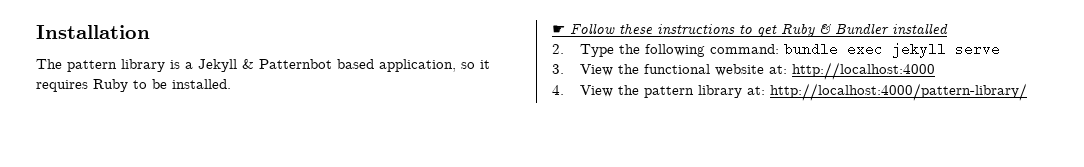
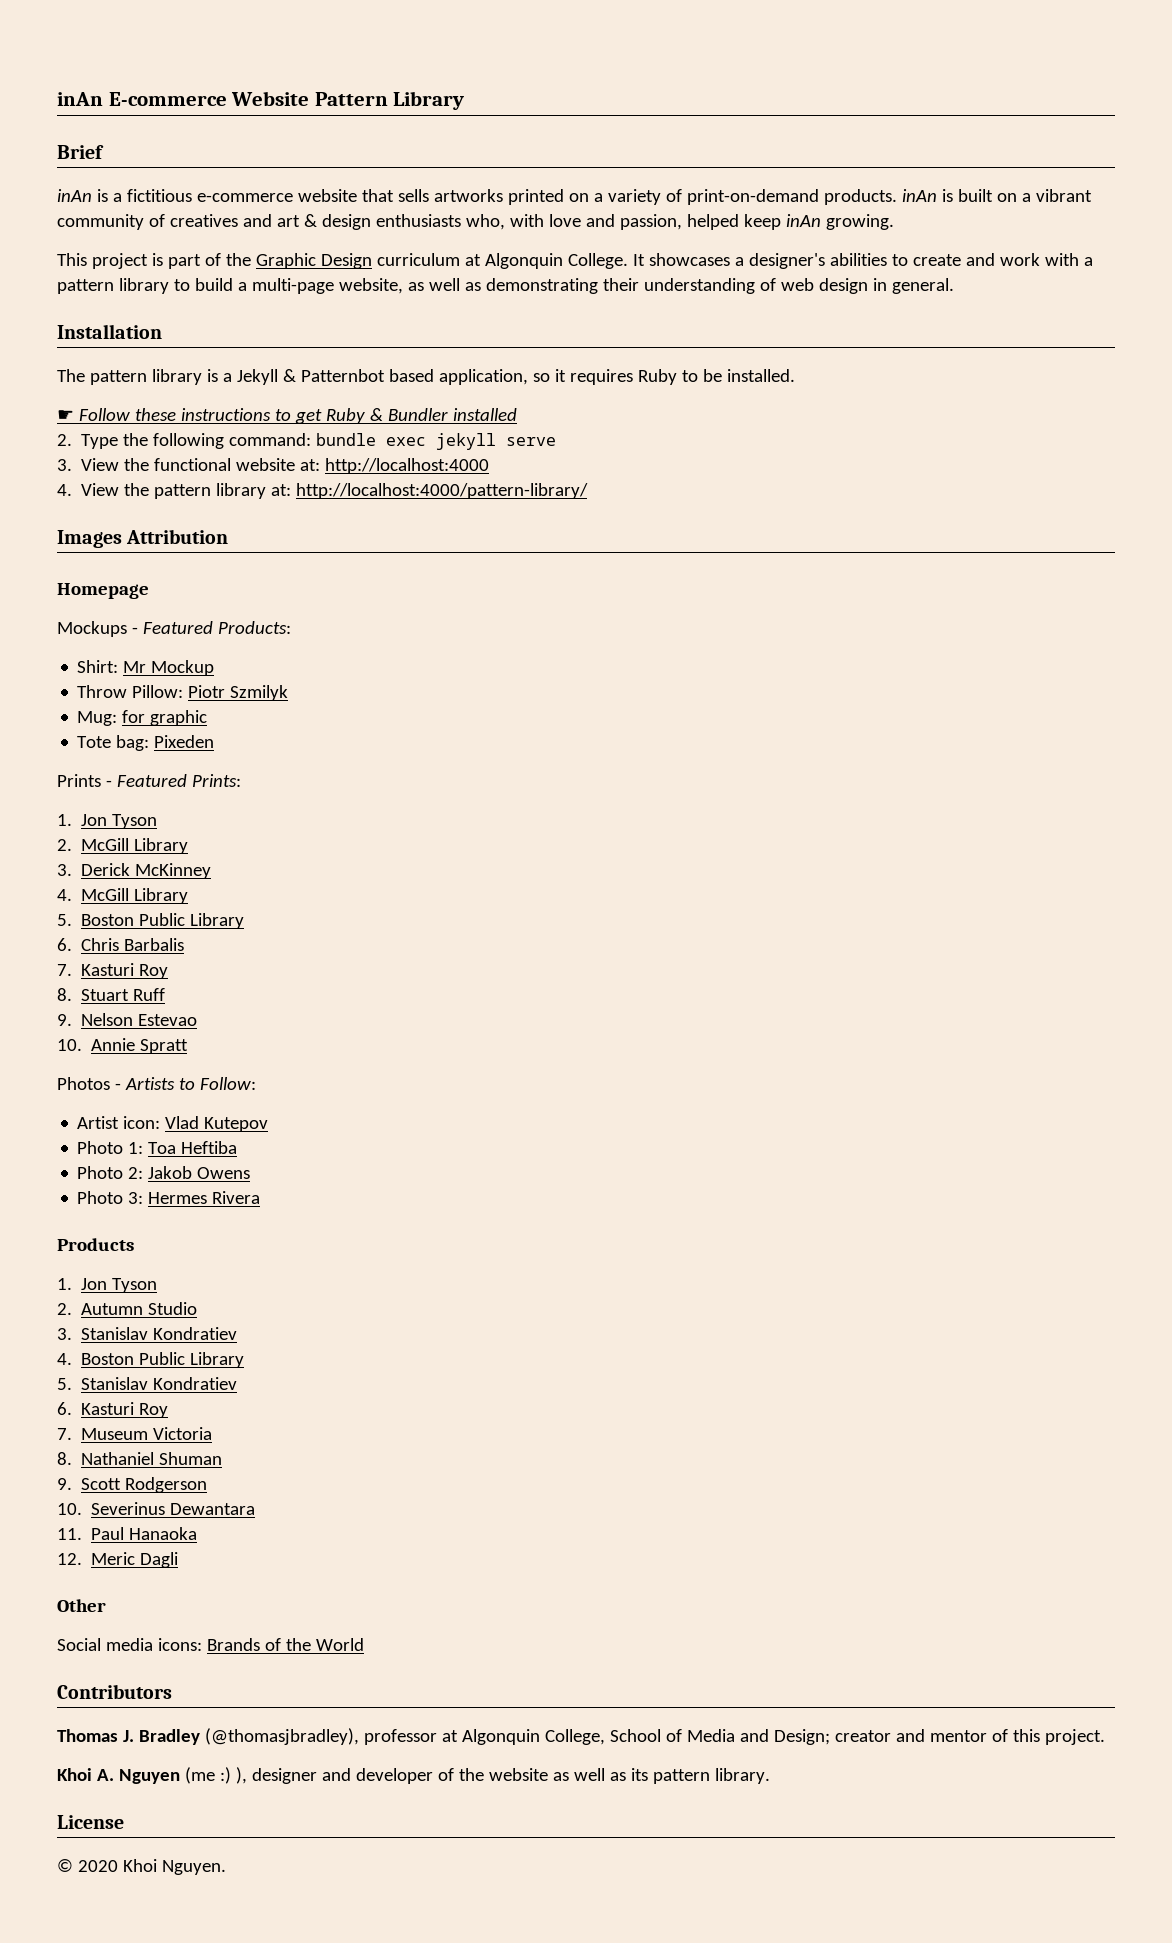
(36, 32) none -> [57,91,465,110] [57,145,104,159] [57,189,1092,205] [57,214,894,230] [57,253,1093,269] [57,278,954,294] inAn E-commerce Website Pattern Library // Brief // inAn is a fictitious e-commerce website that sells artworks printed on a variety of print-on-demand products. inAn is built on a vibrant community of creatives and art & design enthusiasts who, with love and passion, helped keep inAn growing. // This project is part of the Graphic Design curriculum at Algonquin College. It showcases a designer's abilities to create and work with a pattern library to build a multi-page website, as well as demonstrating their understanding of web design in general. //
(1027, 92) none -> [57,529,229,548] [57,583,149,599] [57,621,291,637] [77,660,215,676] [77,685,289,701] [77,710,208,726] [77,735,215,751] [57,774,241,787] [57,814,158,829] [57,838,189,854] [57,863,212,879] [57,888,189,904] [57,913,245,929] [57,938,185,951] [57,963,169,979] [57,988,166,1001] [57,1013,198,1026] [57,1038,189,1054] [57,1077,256,1090] [77,1116,269,1132] [77,1141,238,1154] [77,1166,251,1179] [77,1191,261,1204] [57,1238,134,1251] [57,1278,158,1293] [57,1302,198,1315] [57,1327,238,1340] [57,1352,245,1368] [57,1377,238,1390] [57,1402,169,1418] [57,1427,213,1440] [57,1452,223,1465] [57,1477,208,1493] [57,1502,256,1515] [57,1527,198,1540] [57,1552,179,1568] [57,1599,106,1612] [57,1638,364,1651] [57,1684,172,1699] [57,1728,1105,1745] [57,1767,770,1784] [57,1815,124,1829] [57,1859,226,1875] // Images Attribution // Homepage // Mockups - Featured Products: // Shirt: Mr Mockup // Throw Pillow: Piotr Szmilyk // Mug: for graphic // Tote bag: Pixeden // Prints - Featured Prints: // 1. Jon Tyson // 2. McGill Library // 3. Derick McKinney // 4. McGill Library // 5. Boston Public Library // 6. Chris Barbalis // 7. Kasturi Roy // 8. Stuart Ruff // 9. Nelson Estevao // 10. Annie Spratt // Photos - Artists to Follow: // Artist icon: Vlad Kutepov // Photo 1: Toa Heftiba // Photo 2: Jakob Owens // Photo 3: Hermes Rivera // Products // 1. Jon Tyson // 2. Autumn Studio // 3. Stanislav Kondratiev // 4. Boston Public Library // 5. Stanislav Kondratiev // 6. Kasturi Roy // 7. Museum Victoria // 8. Nathaniel Shuman // 9. Scott Rodgerson // 10. Severinus Dewantara // 11. Paul Hanaoka // 12. Meric Dagli // Other // Social media icons: Brands of the World // Contributors // Thomas J. Bradley (@thomasjbradley), professor at Algonquin College, School of Media and Design; creator and mentor of this project. // Khoi A. Nguyen (me :) ), designer and developer of the website as well as its pattern library. // License // © 2020 Khoi Nguyen.

